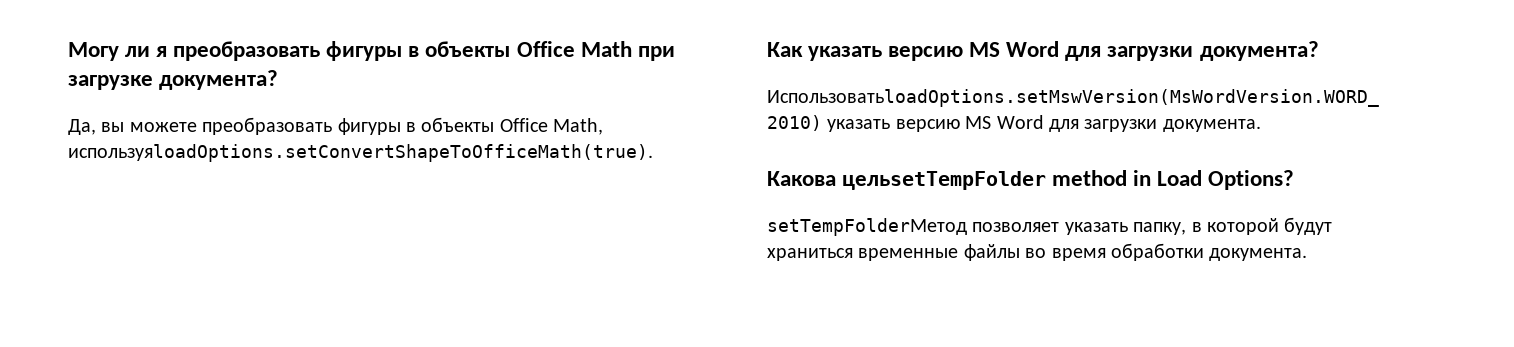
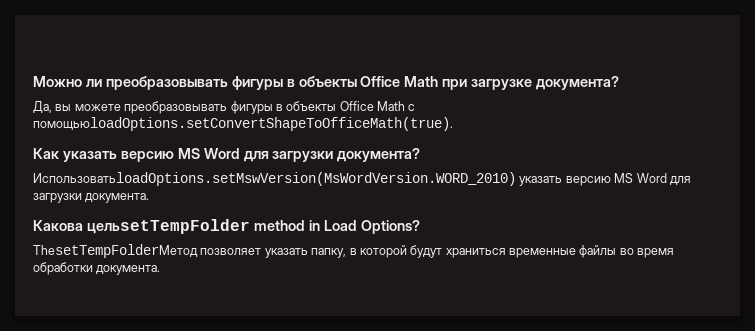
[68,41,321,61] Могу ли я преобразовать -> [33,76,228,90] Можно ли преобразовывать
[202,117,604,135] [68,144,653,162] преобразовать фигуры в объекты Office Math, используяloadOptions.setConvertShapeToOfficeMath(true). -> [124,101,416,114] [33,117,453,131] преобразовывать фигуры в объекты Office Math с помощьюloadOptions.setConvertShapeToOfficeMath(true).
[767,218,967,236] setTempFolderМетод -> [33,244,198,258] ThesetTempFolderМетод

